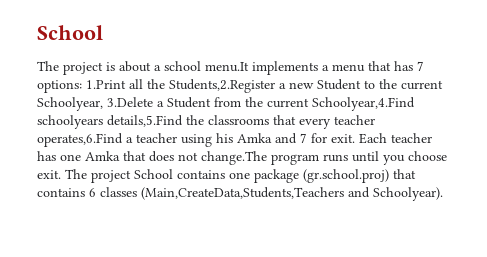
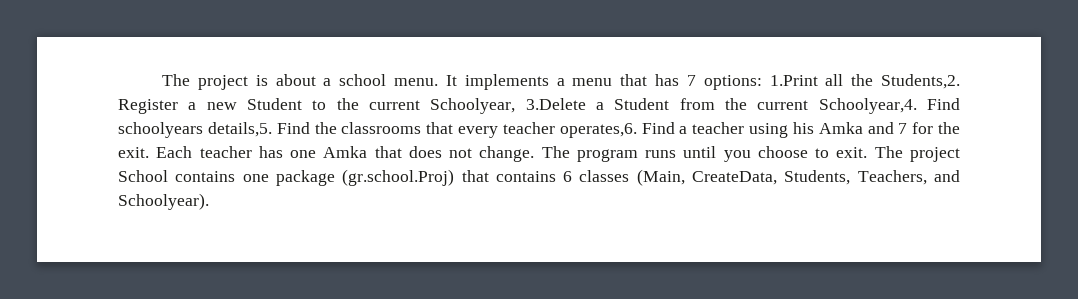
[37,25,103,40] School // -> (162, 80) none
[205,62,249,72] menu.It -> [394,75,457,86] menu. It
[169,79,275,93] Students,2.Register -> [881,74,960,89] [118,99,178,114] Students,2. Register
[312,97,415,111] [37,115,183,129] Schoolyear,4.Find schoolyears details,5.Find -> [818,98,961,114] [118,122,310,138] Schoolyear,4. Find schoolyears details,5. Find
[37,133,123,147] operates,6.Find -> [559,122,675,138] operates,6. Find
(327, 138) none -> [938,122,961,134] the
[201,151,267,165] change.The -> [479,146,570,162] change. The
(447, 156) none -> [815,148,830,158] to
[303,169,389,183] (gr.school.proj) -> [342,169,455,186] (gr.school.Proj)
[141,187,344,200] (Main,CreateData,Students,Teachers -> [636,169,927,186] (Main, CreateData, Students, Teachers,

